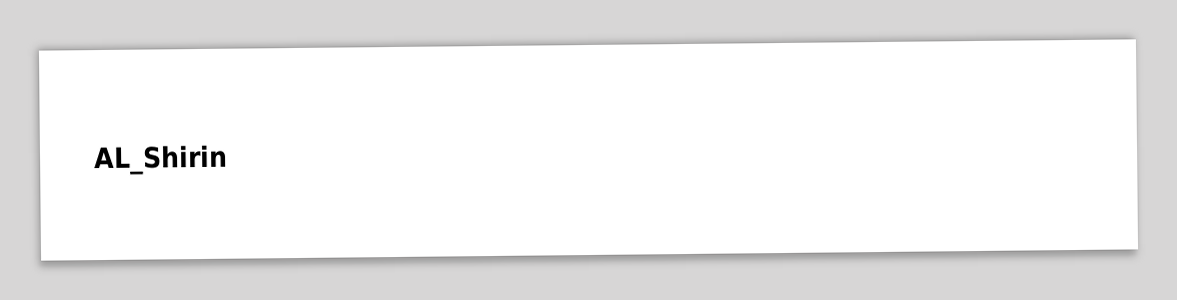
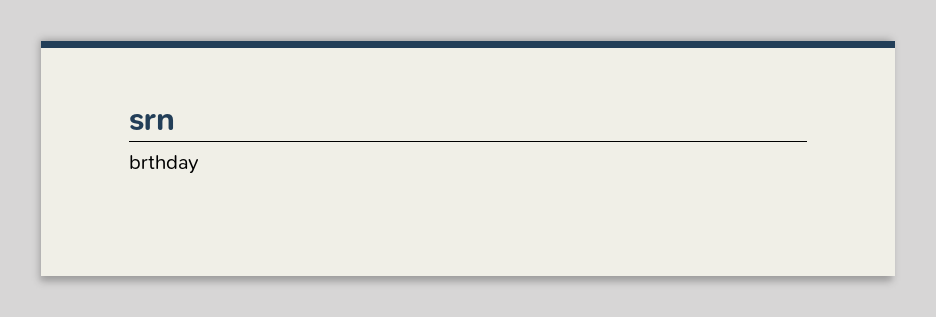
[93,144,228,176] AL_Shirin -> [129,113,175,131] [129,155,199,174] srn // brthday

